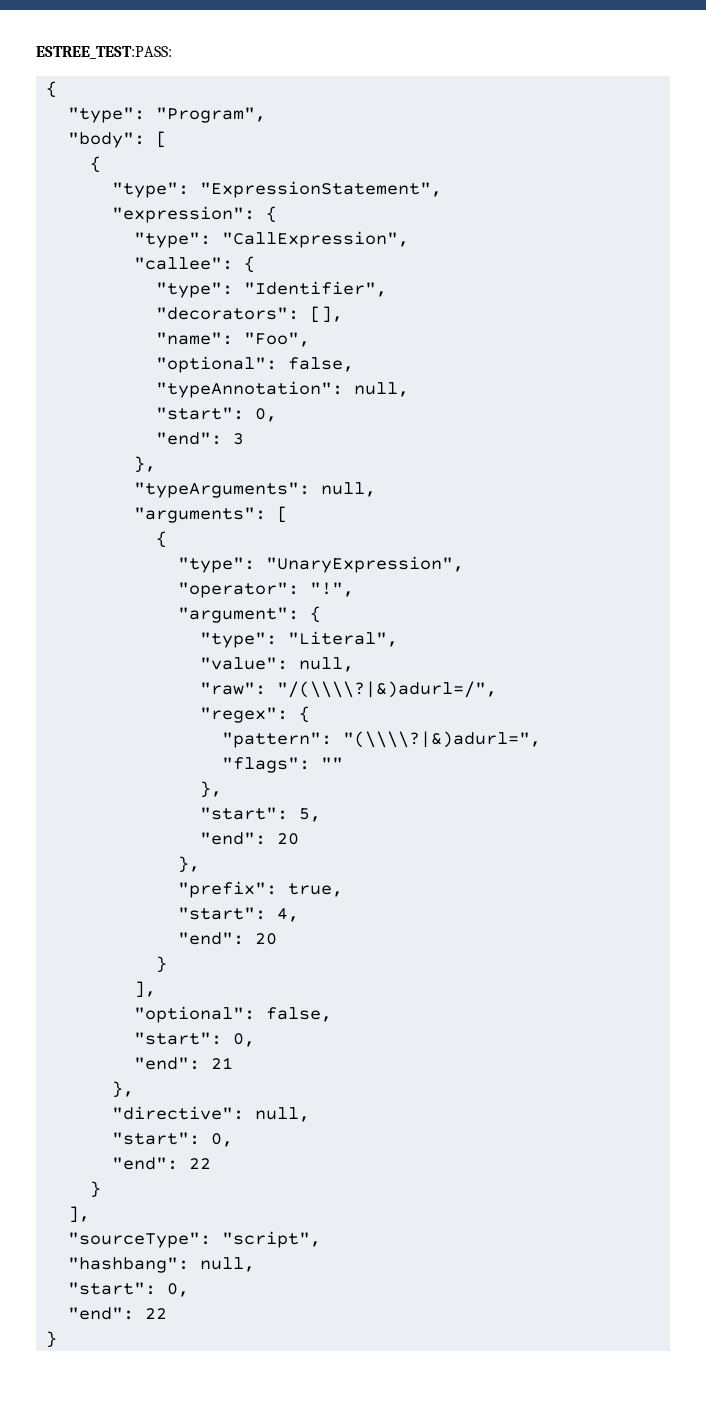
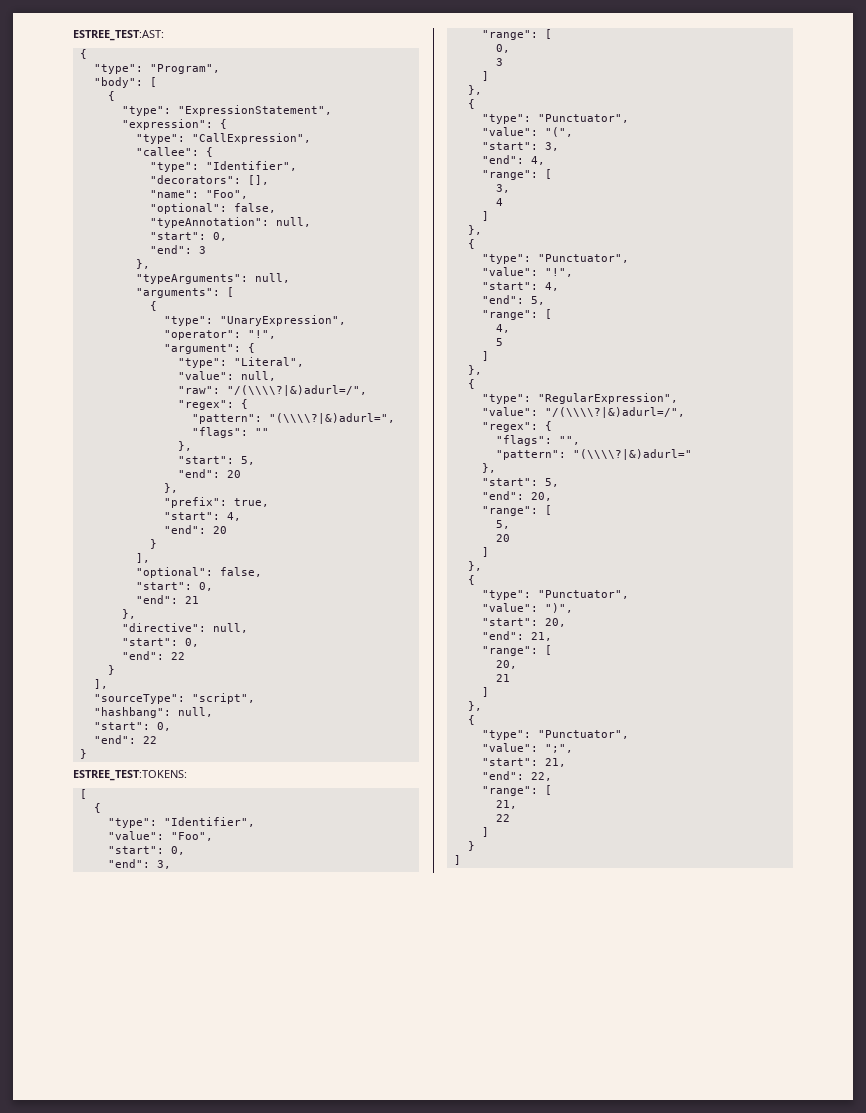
[36,46,172,59] ESTREE_TEST:PASS: -> [73,30,164,41] ESTREE_TEST:AST:
(57, 1339) none -> [73,770,187,781] [79,789,87,799] [93,803,101,813] [107,817,255,828] [107,831,213,841] [107,846,185,855] [107,859,171,869] [481,29,552,40] [495,44,510,53] [495,58,503,66] [481,71,489,81] [467,85,482,95] [467,99,475,109] [481,114,629,124] [481,127,573,137] [481,142,559,151] [481,155,545,165] [481,169,552,180] [495,184,510,193] [495,198,503,206] [481,211,489,221] [467,225,482,235] [467,239,475,249] [481,254,629,264] [481,267,573,277] [481,282,559,291] [481,295,545,305] [481,309,552,320] [495,324,510,333] [495,338,503,346] [481,351,489,361] [467,365,482,375] [467,379,475,389] [481,393,678,404] [481,407,685,418] [481,421,552,432] [495,435,580,446] [495,449,692,460] [481,463,496,473] [481,478,559,487] [481,491,552,501] [481,505,552,516] [495,520,510,529] [495,534,510,542] [481,547,489,557] [467,561,482,571] [467,575,475,585] [481,590,629,600] [481,603,573,613] [481,618,566,627] [481,631,552,641] [481,645,552,656] [495,660,517,669] [495,674,510,682] [481,687,489,697] [467,701,482,711] [467,715,475,725] [481,730,629,740] [481,743,573,753] [481,758,566,767] [481,771,552,781] [481,785,552,796] [495,800,517,809] [495,814,510,822] [481,827,489,837] [467,841,475,851] [453,855,461,865] // ESTREE_TEST:TOKENS: // [ // { // "type": "Identifier", // "value": "Foo", // "start": 0, // "end": 3, // "range": [ // 0, // 3 // ] // }, // { // "type": "Punctuator", // "value": "(", // "start": 3, // "end": 4, // "range": [ // 3, // 4 // ] // }, // { // "type": "Punctuator", // "value": "!", // "start": 4, // "end": 5, // "range": [ // 4, // 5 // ] // }, // { // "type": "RegularExpression", // "value": "/(\\\\?|&)adurl=/", // "regex": { // "flags": "", // "pattern": "(\\\\?|&)adurl=" // }, // "start": 5, // "end": 20, // "range": [ // 5, // 20 // ] // }, // { // "type": "Punctuator", // "value": ")", // "start": 20, // "end": 21, // "range": [ // 20, // 21 // ] // }, // { // "type": "Punctuator", // "value": ";", // "start": 21, // "end": 22, // "range": [ // 21, // 22 // ] // } // ]

